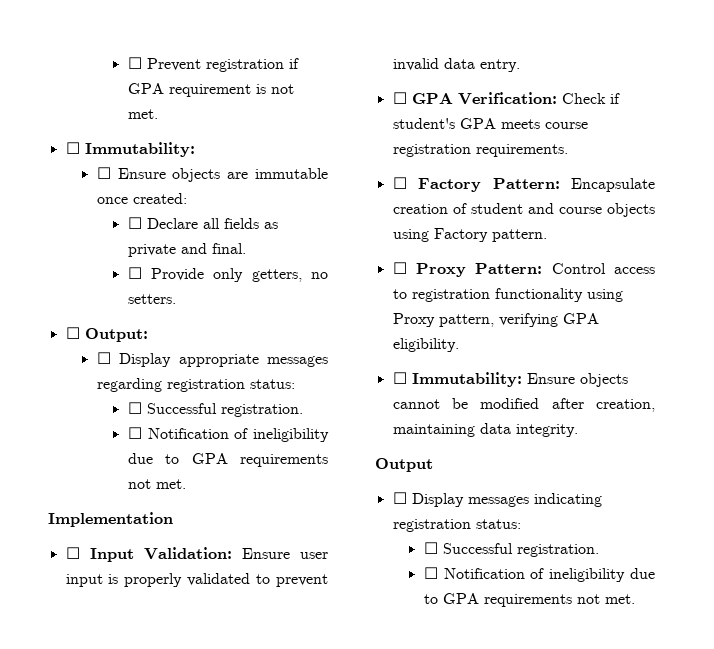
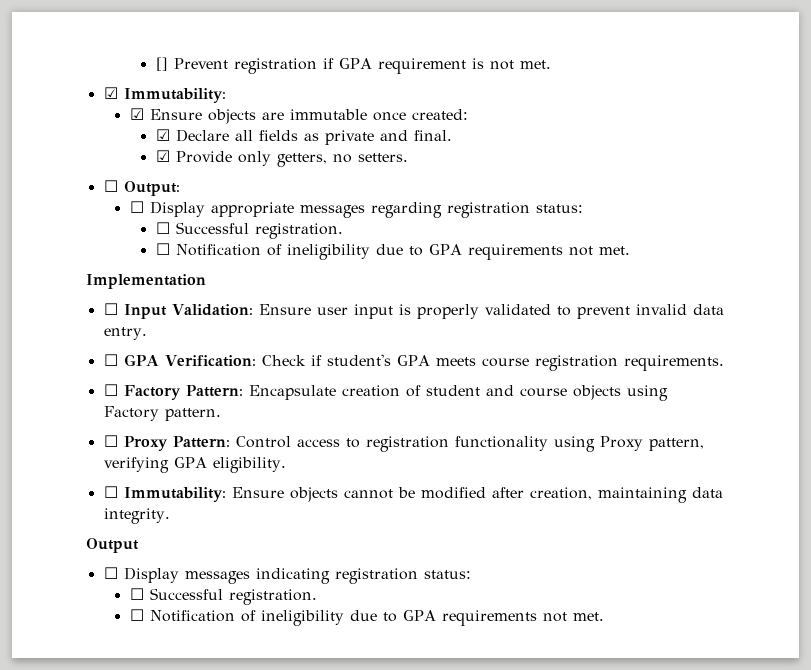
[127,57,142,69] ☐ -> [155,57,168,71] []
[65,142,80,154] ☐ -> [103,87,118,99] ☑
[96,167,111,179] ☐ -> [129,108,144,120] ☑
[127,217,142,229] ☐ -> [155,129,170,141] ☑
[127,267,142,279] ☐ -> [155,150,170,162] ☑

